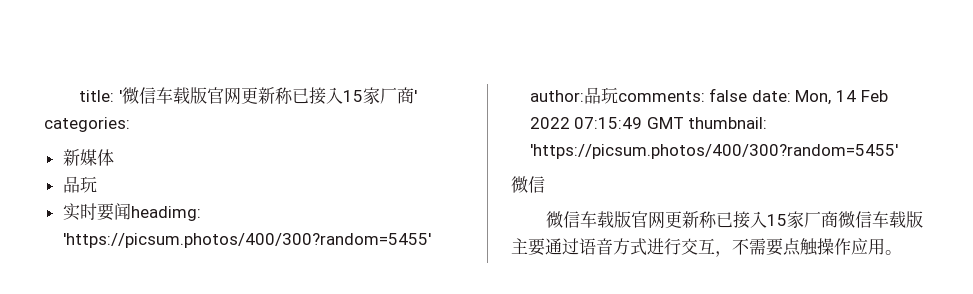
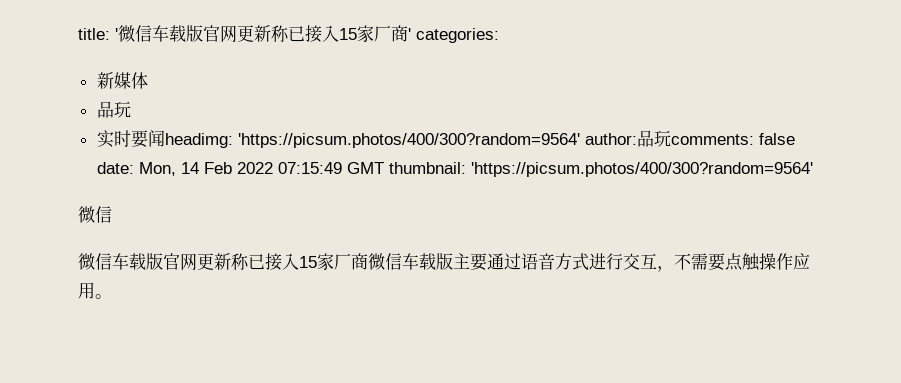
[62,233,431,248] 'https://picsum.photos/400/300?random=5455' -> [237,133,580,148] 'https://picsum.photos/400/300?random=9564'
[529,144,898,159] 'https://picsum.photos/400/300?random=5455' -> [470,162,813,177] 'https://picsum.photos/400/300?random=9564'

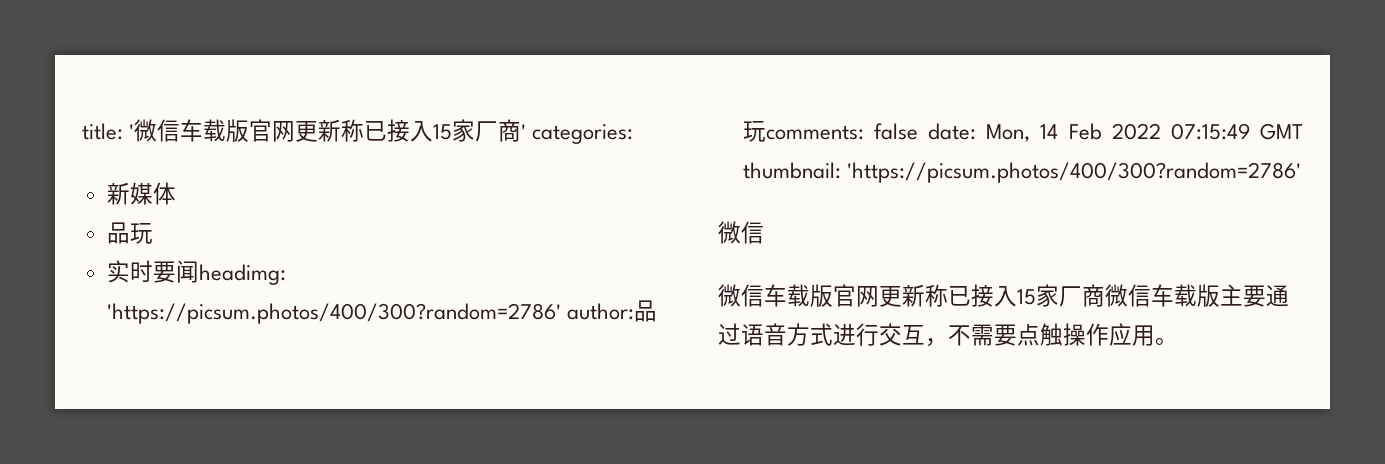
[237,133,580,148] 'https://picsum.photos/400/300?random=9564' -> [106,303,561,324] 'https://picsum.photos/400/300?random=2786'
[470,162,813,177] 'https://picsum.photos/400/300?random=9564' -> [846,162,1301,183] 'https://picsum.photos/400/300?random=2786'

